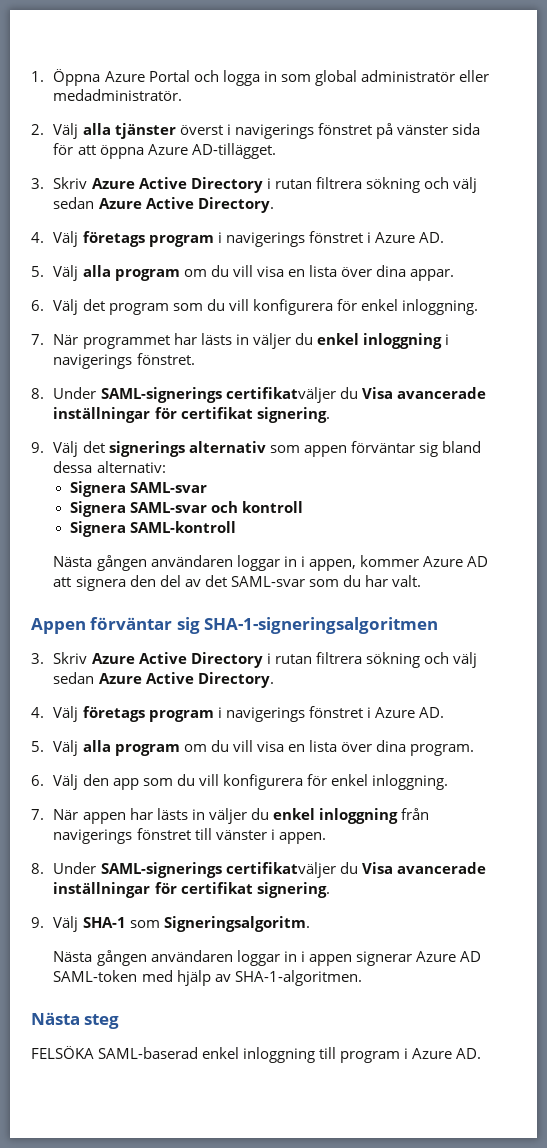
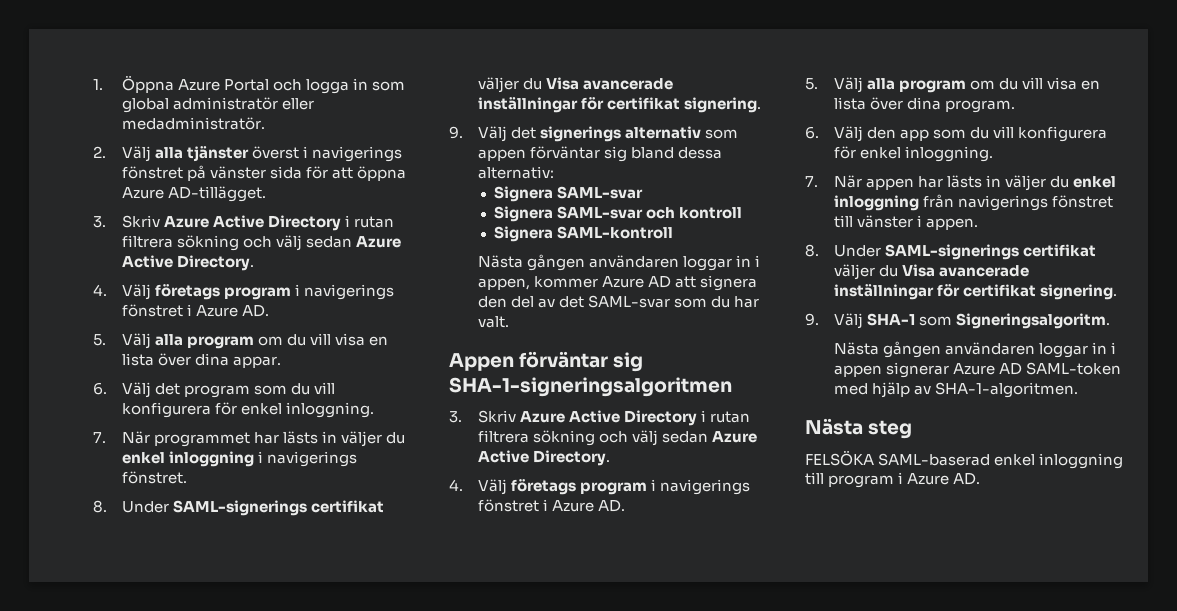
[225,387,336,403] certifikatväljer -> [310,500,384,513] [477,77,519,93] certifikat väljer
[225,862,336,878] certifikatväljer -> [1022,244,1096,257] [833,264,875,280] certifikat väljer

